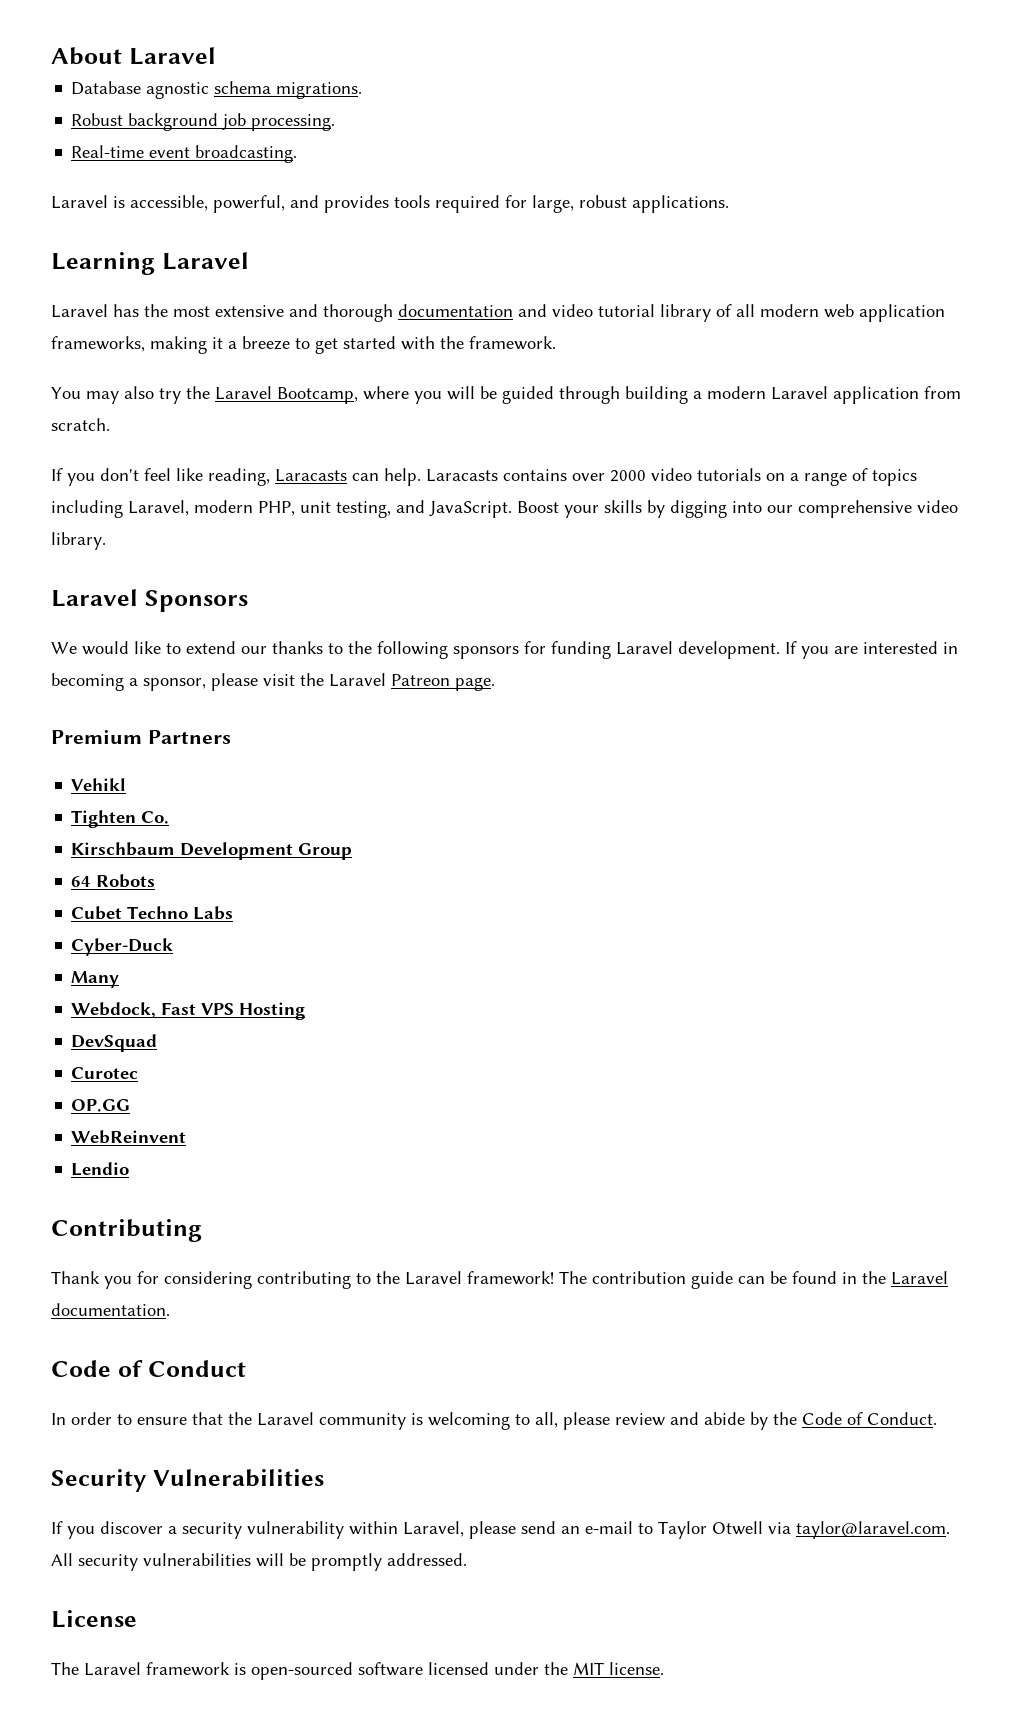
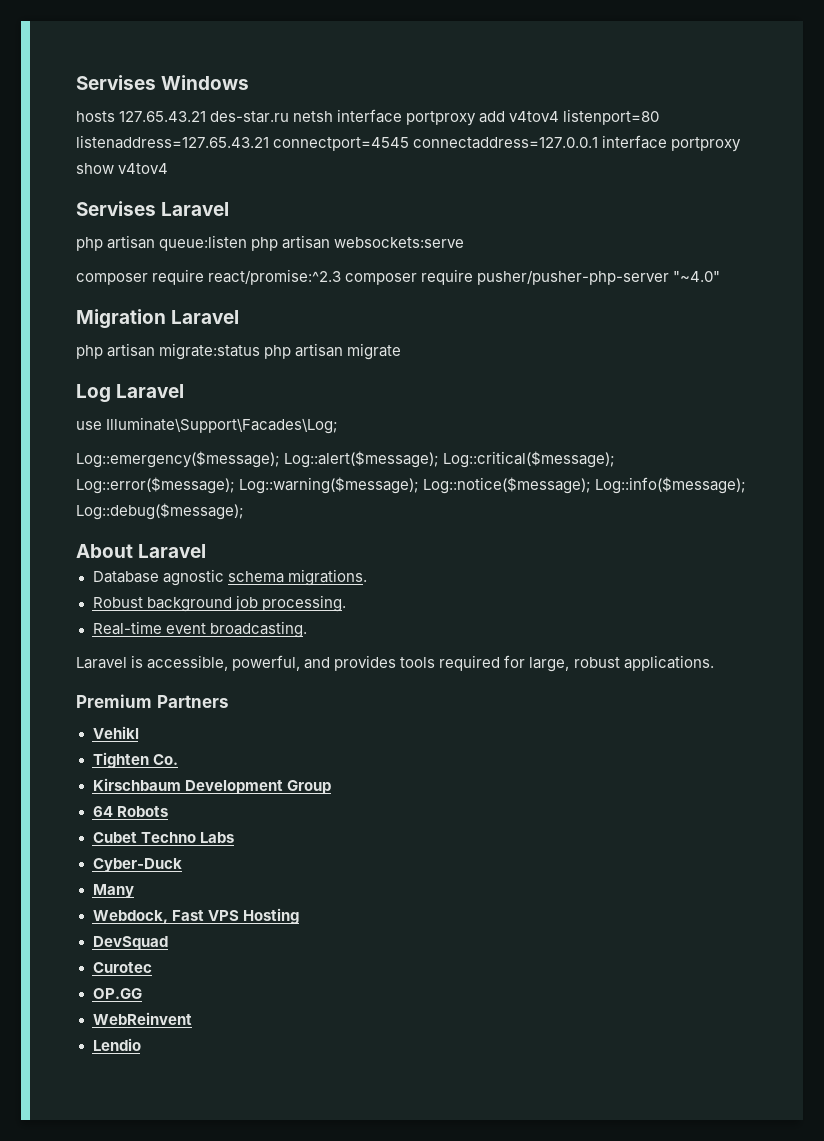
(51, 56) none -> [76,75,250,90] [76,109,660,126] [76,135,742,152] [76,163,169,174] [76,201,230,216] [76,235,465,251] [76,269,721,285] [76,309,240,329] [76,343,402,360] [76,384,185,403] [76,417,339,434] [76,451,616,468] [76,477,747,494] [76,503,244,520] Servises Windows // hosts 127.65.43.21 des-star.ru netsh interface portproxy add v4tov4 listenport=80 listenaddress=127.65.43.21 connectport=4545 connectaddress=127.0.0.1 interface portproxy show v4tov4 // Servises Laravel // php artisan queue:listen php artisan websockets:serve // composer require react/promise:^2.3 composer require pusher/pusher-php-server "~4.0" // Migration Laravel // php artisan migrate:status php artisan migrate // Log Laravel // use Illuminate\Support\Facades\Log; // Log::emergency($message); Log::alert($message); Log::critical($message); Log::error($message); Log::warning($message); Log::notice($message); Log::info($message); Log::debug($message); //
[51,252,249,275] [51,304,945,322] [51,336,556,354] [51,386,961,404] [51,418,110,431] [51,468,917,486] [51,500,958,518] [51,532,106,550] [51,589,248,612] [51,641,958,659] [51,673,495,691] // Learning Laravel // Laravel has the most extensive and thorough documentation and video tutorial library of all modern web application frameworks, making it a breeze to get started with the framework. // You may also try the Laravel Bootcamp, where you will be guided through building a modern Laravel application from scratch. // If you don't feel like reading, Laracasts can help. Laracasts contains over 2000 video tutorials on a range of topics including Laravel, modern PHP, unit testing, and JavaScript. Boost your skills by digging into our comprehensive video library. // Laravel Sponsors // We would like to extend our thanks to the following sponsors for funding Laravel development. If you are interested in becoming a sponsor, please visit the Laravel Patreon page. -> (714, 663) none
[51,1219,202,1242] [51,1271,948,1289] [51,1303,170,1316] [51,1360,246,1377] [51,1412,937,1430] [51,1469,324,1492] [51,1521,950,1539] [51,1553,467,1571] [51,1610,137,1628] [51,1662,664,1680] // Contributing // Thank you for considering contributing to the Laravel framework! The contribution guide can be found in the Laravel documentation. // Code of Conduct // In order to ensure that the Laravel community is welcoming to all, please review and abide by the Code of Conduct. // Security Vulnerabilities // If you discover a security vulnerability within Laravel, please send an e-mail to Taylor Otwell via taylor@laravel.com. All security vulnerabilities will be promptly addressed. // License // The Laravel framework is open-sourced software licensed under the MIT license. -> (141, 1044) none

